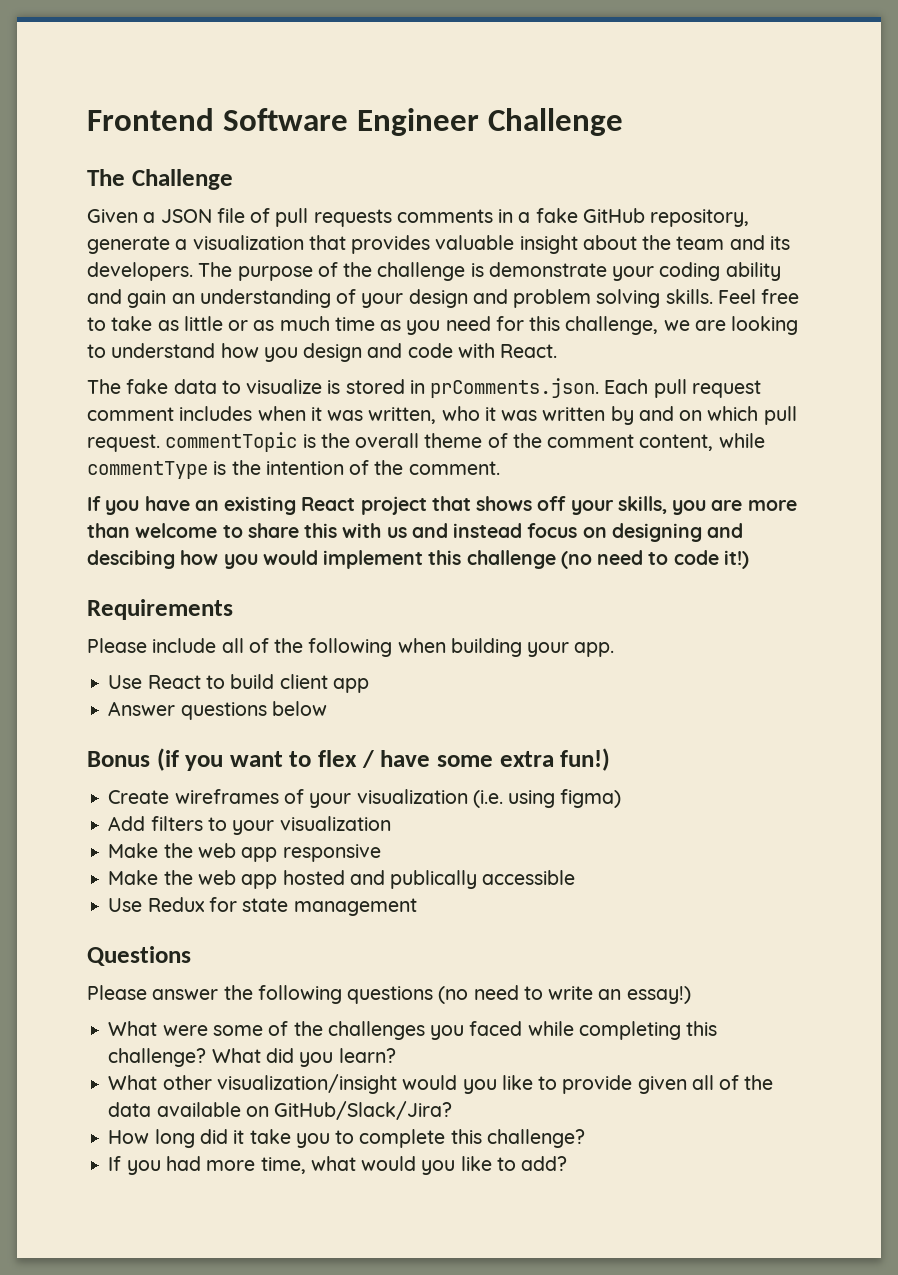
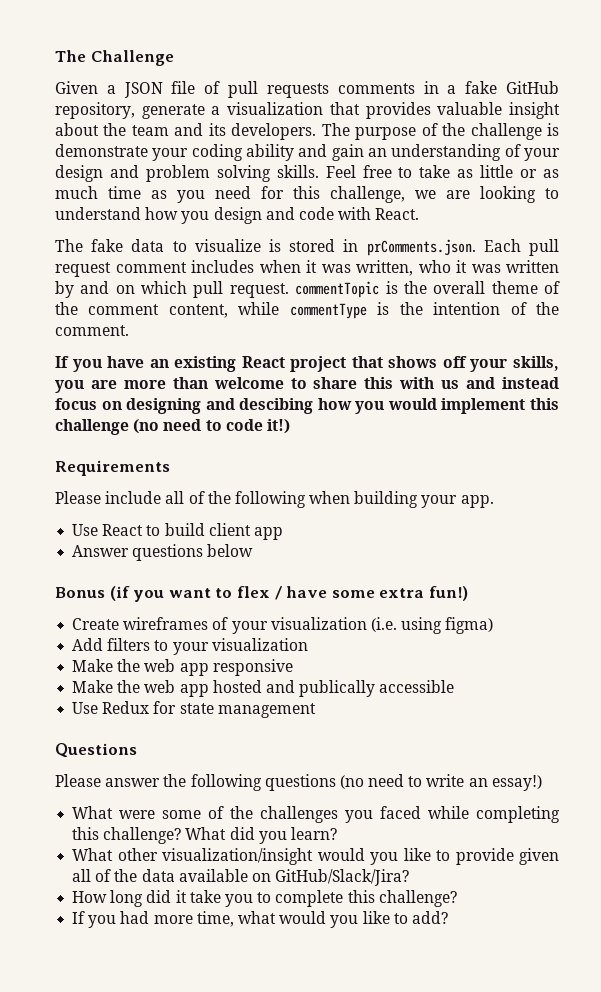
[87,108,623,136] Frontend Software Engineer Challenge // -> (55, 56) none

